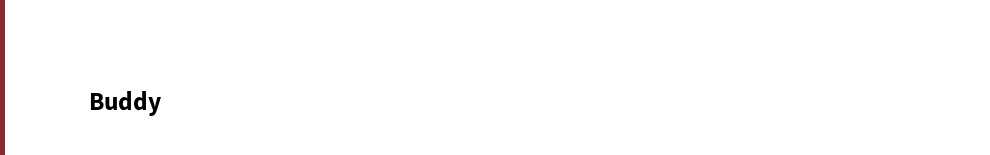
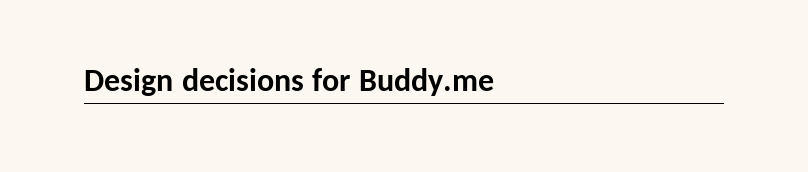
[89,91,161,116] Buddy -> [84,68,494,96] Design decisions for Buddy.me

